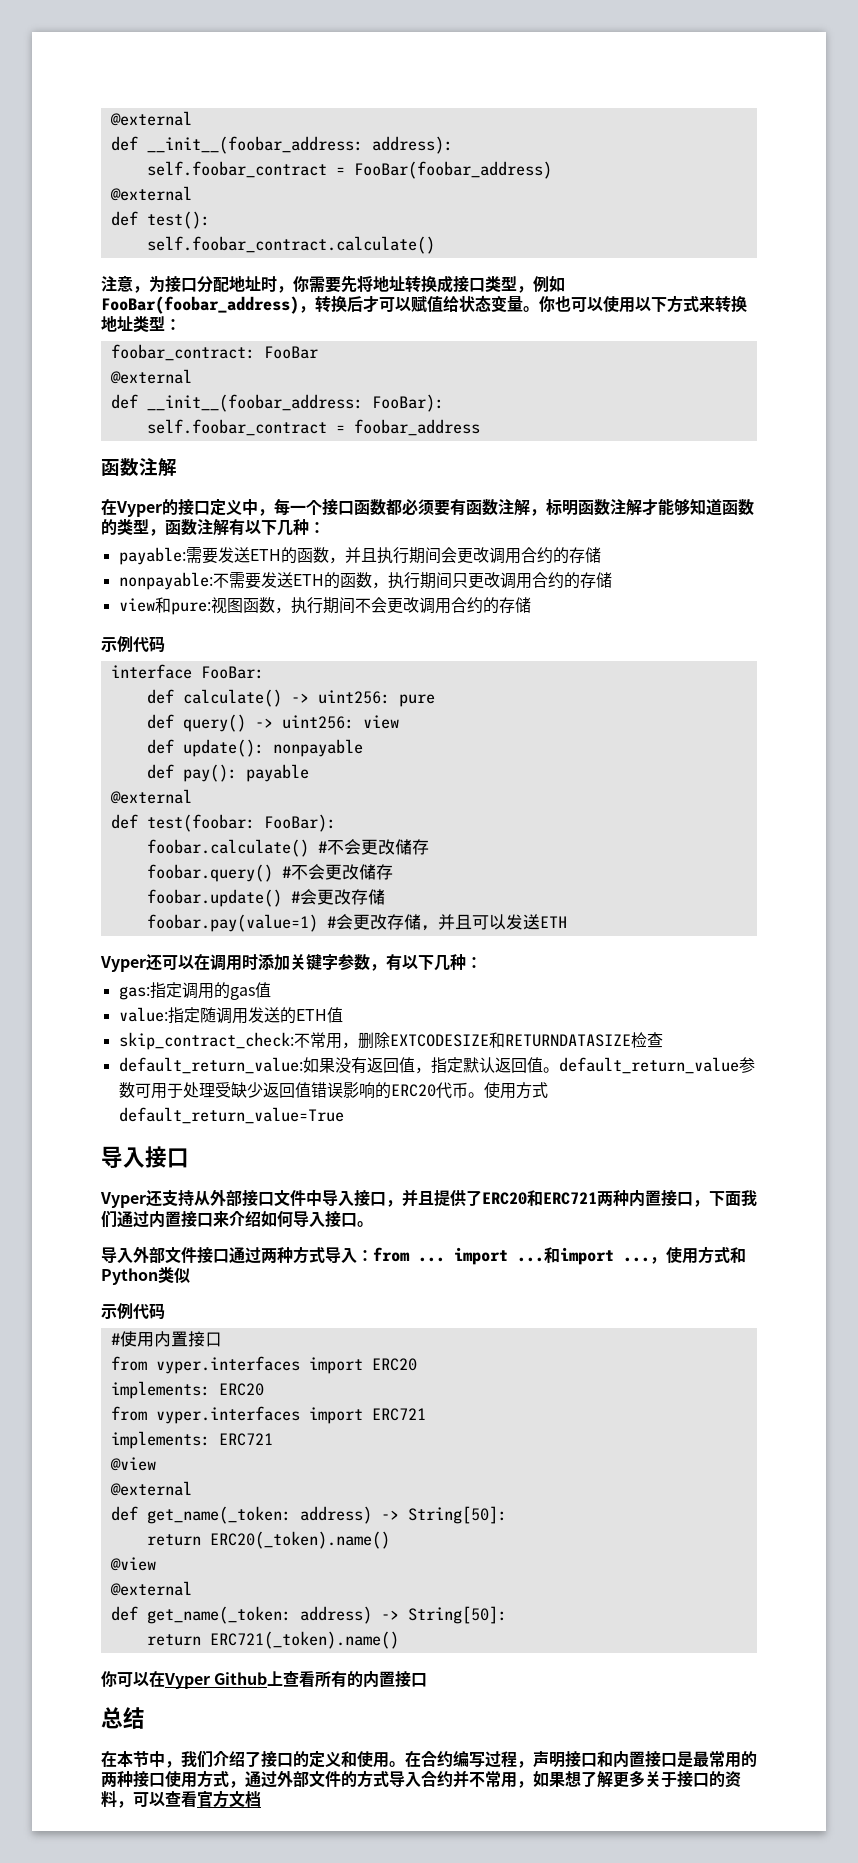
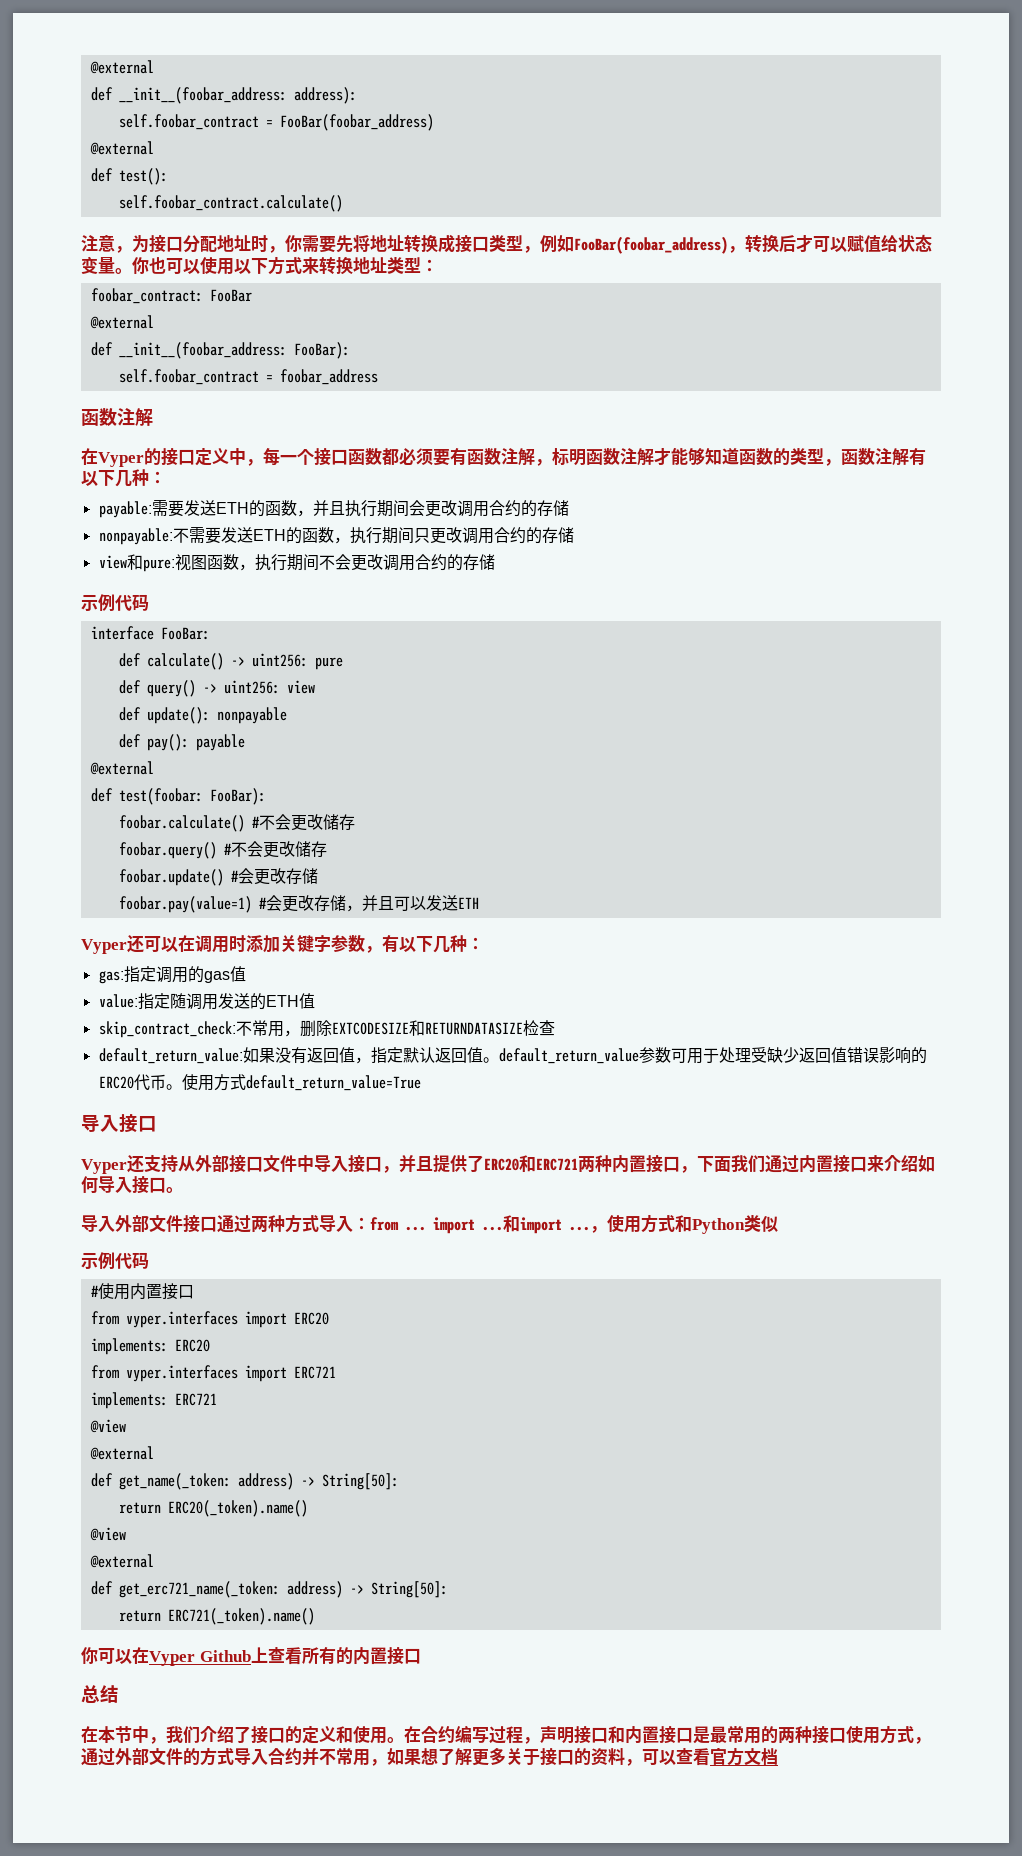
[146,1606,291,1624] get_name(_token: -> [118,1581,280,1598] get_erc721_name(_token:

